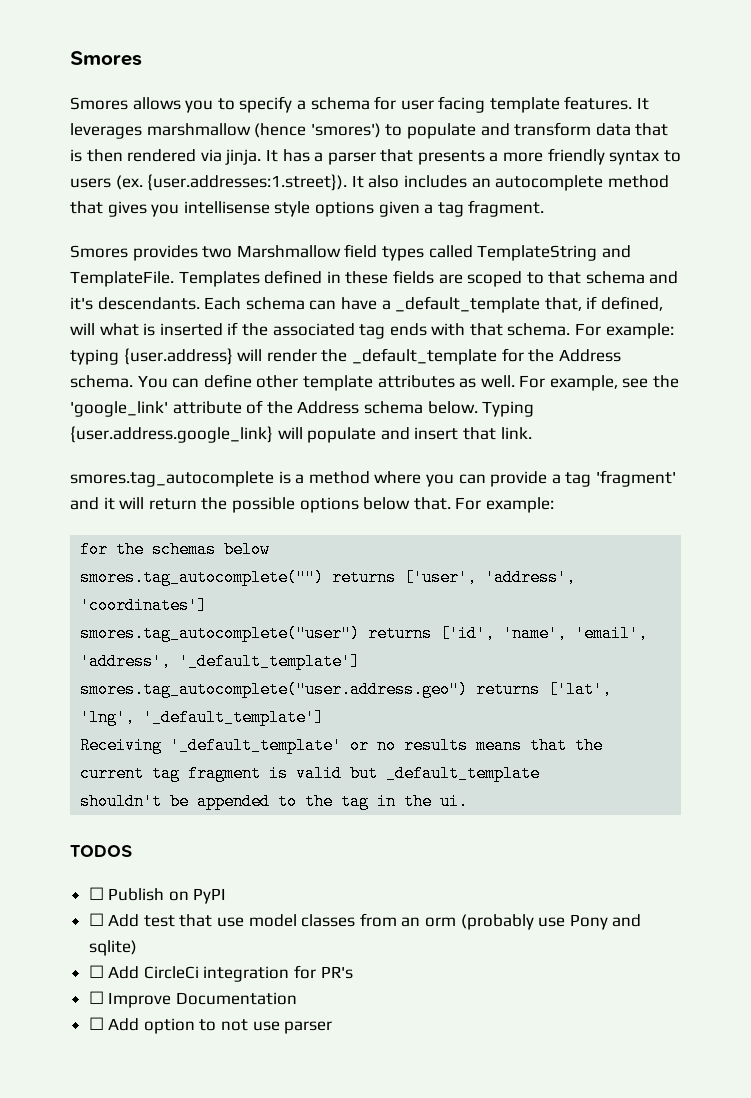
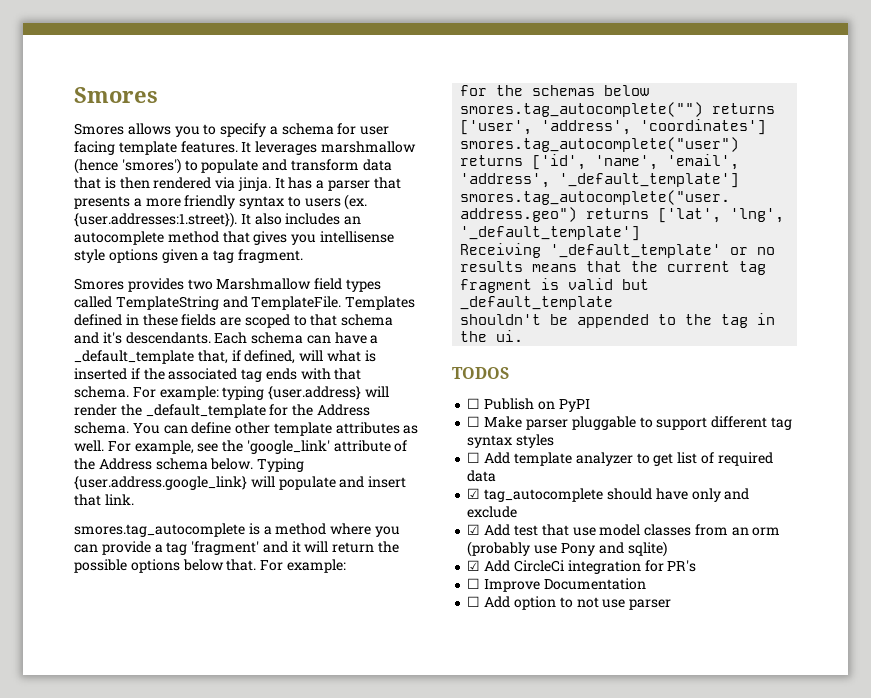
(104, 919) none -> [484,416,792,430] [467,434,555,448] [467,452,773,466] [467,470,497,482] [467,488,750,502] [467,506,518,518] [467,524,481,535] Make parser pluggable to support different tag syntax styles // ☐ Add template analyzer to get list of required data // ☑ tag_autocomplete should have only and exclude // ☑
[88,965,104,978] ☐ -> [467,560,481,571] ☑

